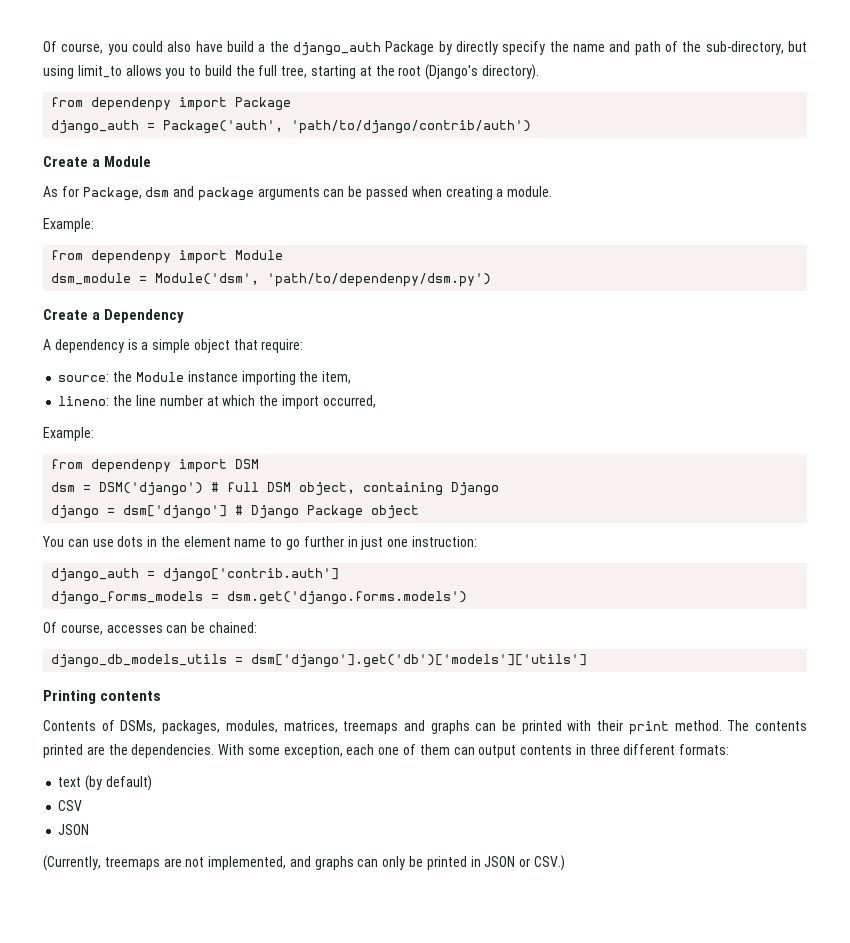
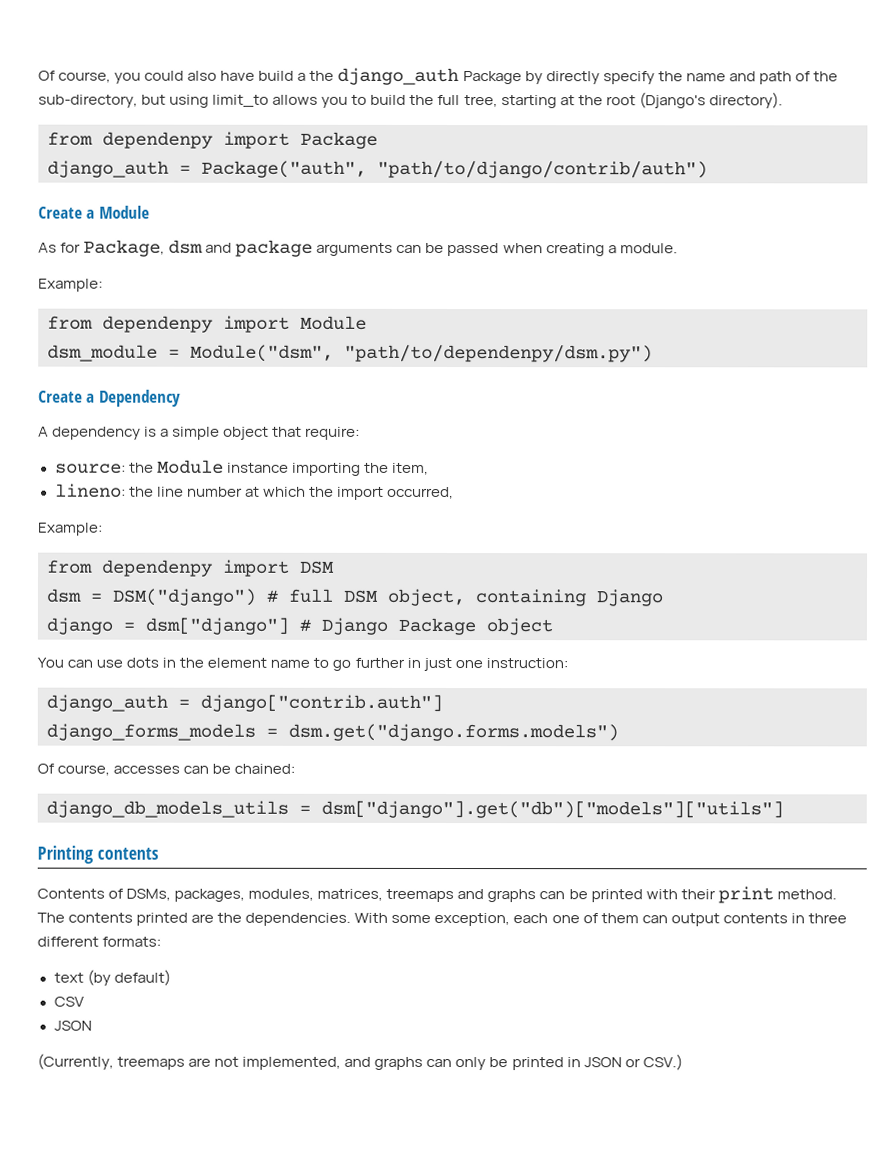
[163,120,532,134] Package('auth', 'path/to/django/contrib/auth') -> [201,160,708,179] Package("auth", "path/to/django/contrib/auth")
[155,273,492,287] Module('dsm', 'path/to/dependenpy/dsm.py') -> [190,344,653,363] Module("dsm", "path/to/dependenpy/dsm.py")
[99,482,204,496] DSM('django') -> [112,588,256,606] DSM("django")
[123,505,228,519] dsm['django'] -> [145,617,289,635] dsm["django"]
[163,568,340,582] django['contrib.auth'] -> [200,694,443,712] django["contrib.auth"]
[227,591,468,605] dsm.get('django.forms.models') -> [288,723,619,742] dsm.get("django.forms.models")
[251,654,588,668] dsm['django'].get('db')['models']['utils'] -> [321,800,784,819] dsm["django"].get("db")["models"]["utils"]

